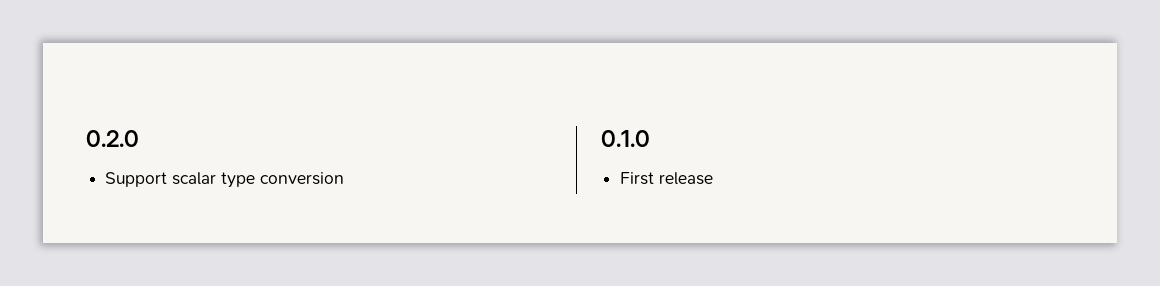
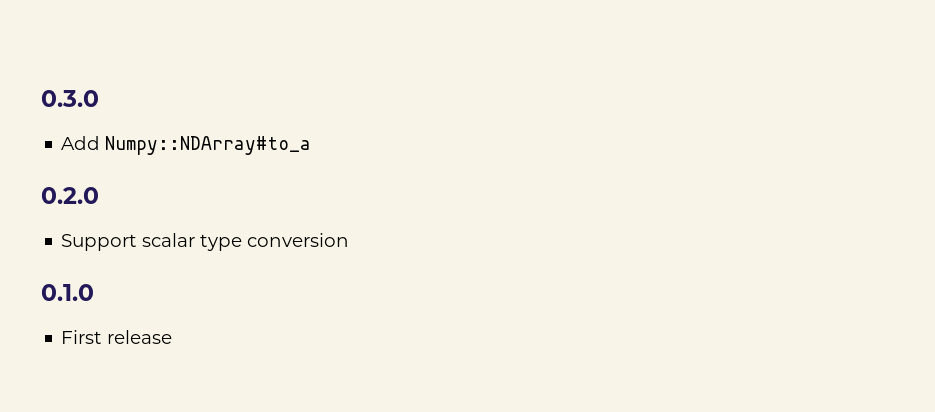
(86, 138) none -> [41,90,99,107] [61,136,312,155] 0.3.0 // Add Numpy::NDArray#to_a //

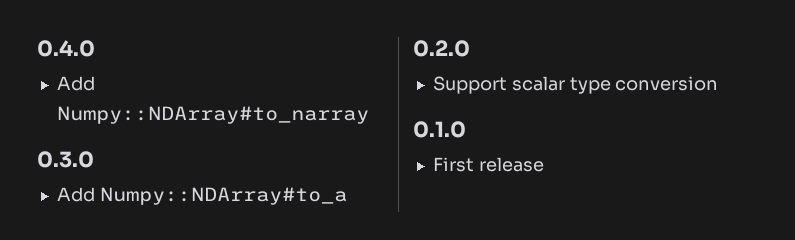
(41, 98) none -> [37,40,95,57] [56,76,95,91] [56,106,369,124] 0.4.0 // Add Numpy::NDArray#to_narray //

